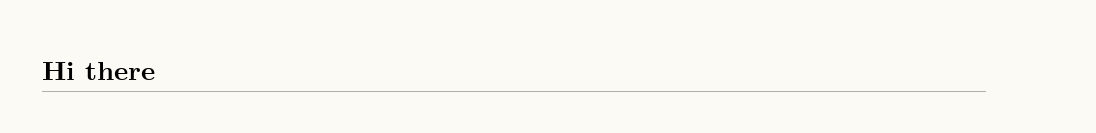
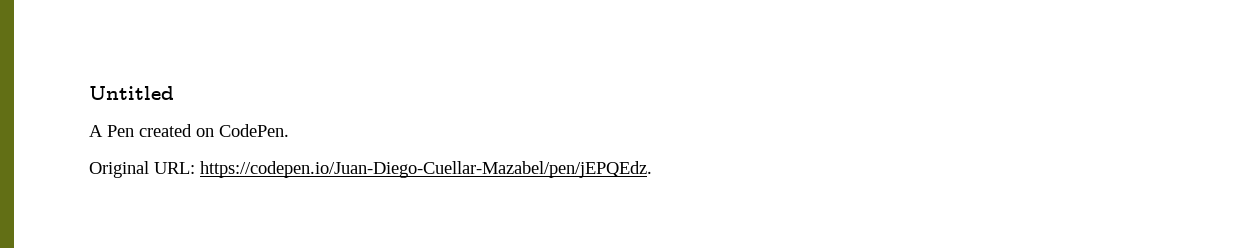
[42,62,155,80] Hi there -> [89,86,174,100] [89,124,289,137] [89,161,652,178] Untitled // A Pen created on CodePen. // Original URL: https://codepen.io/Juan-Diego-Cuellar-Mazabel/pen/jEPQEdz.

